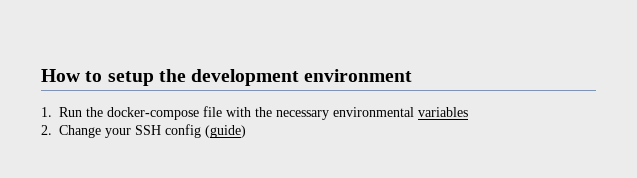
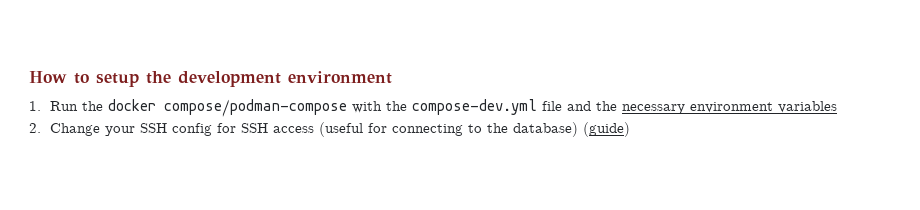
[107,106,415,120] docker-compose file with the necessary environmental -> [108,99,774,117] docker compose/podman-compose with the compose-dev.yml file and the necessary environment
(202, 131) none -> [217,122,579,137] for SSH access (useful for connecting to the database)

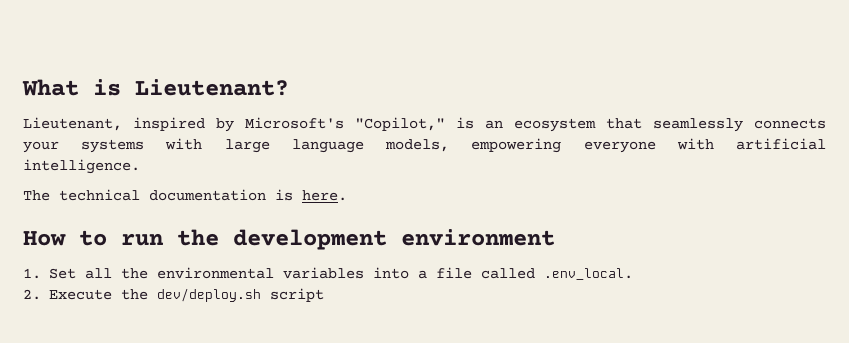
(29, 77) none -> [22,79,289,96] [23,117,826,132] [23,138,826,153] [23,159,140,174] [23,189,347,201] What is Lieutenant? // Lieutenant, inspired by Microsoft's "Copilot," is an ecosystem that seamlessly connects your systems with large language models, empowering everyone with artificial intelligence. // The technical documentation is here. //
[96,73,139,87] setup -> [121,233,164,246] run
[50,99,838,117] [29,122,631,137] Run the docker compose/podman-compose with the compose-dev.yml file and the necessary environment variables // 2. Change your SSH config for SSH access (useful for connecting to the database) (guide) -> [48,267,633,280] [23,288,324,302] Set all the environmental variables into a file called .env_local. // 2. Execute the dev/deploy.sh script

